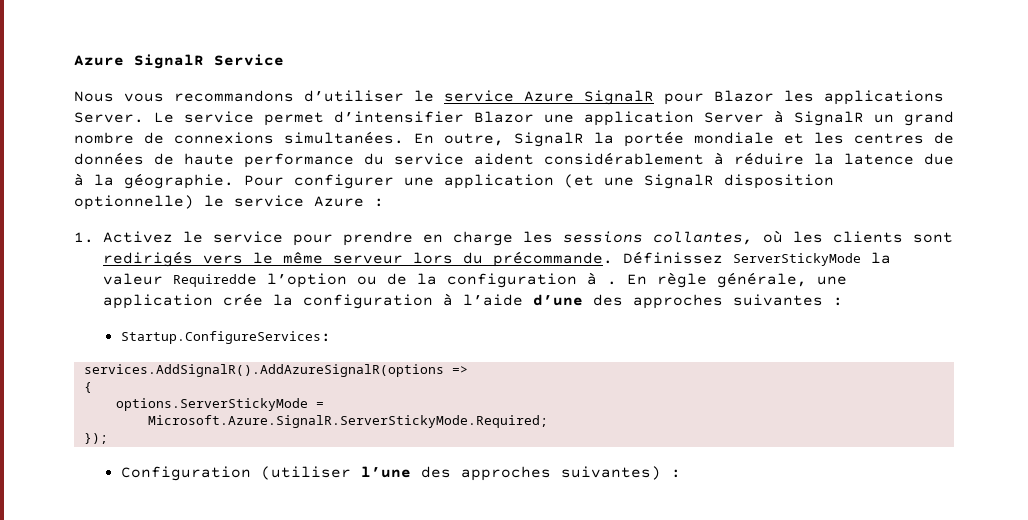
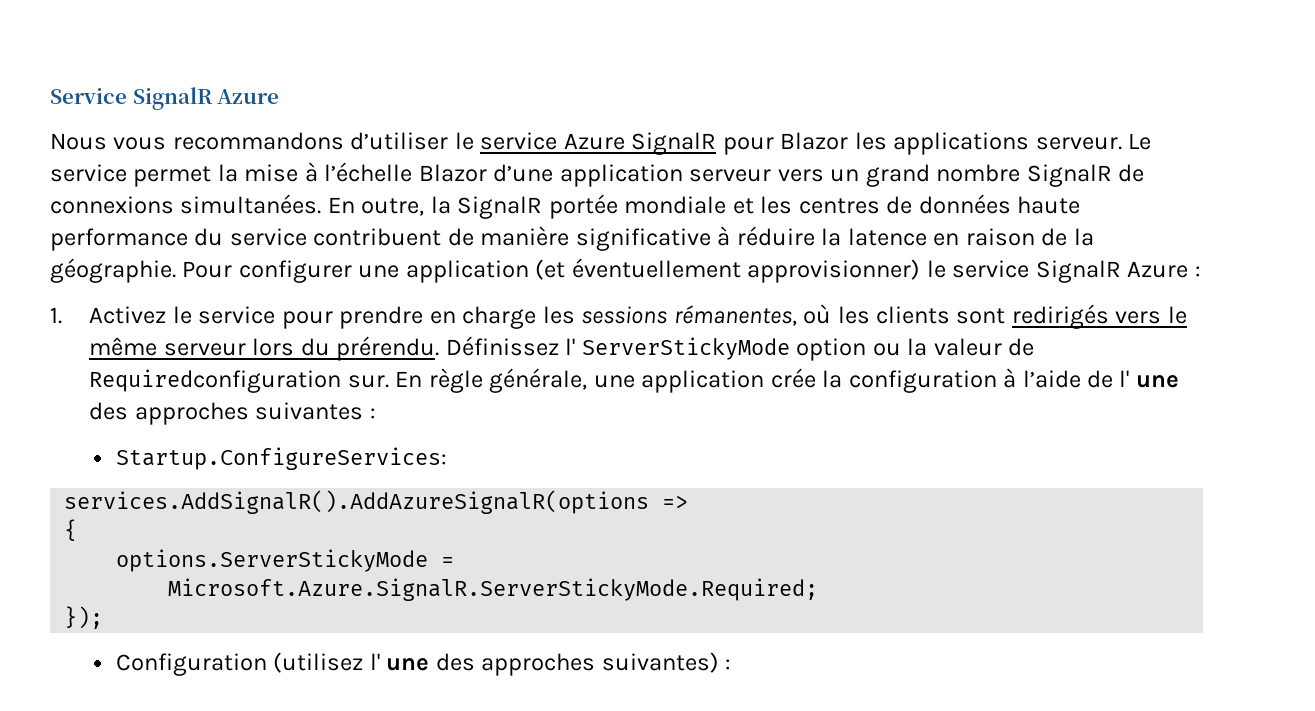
[74,54,284,69] Azure SignalR Service -> [50,87,280,110] Service SignalR Azure
[74,112,144,123] Server. -> [1035,137,1122,150] serveur.
[334,110,864,126] d’intensifier Blazor une application Server à SignalR -> [217,162,824,187] la mise à l’échelle Blazor d’une application serveur vers
(134, 138) none -> [1026,164,1112,187] SignalR
[514,132,614,147] SignalR la -> [430,196,543,219] la SignalR
[154,153,174,165] de -> (1011, 204) none
[474,152,704,165] aident considérablement -> [313,226,711,251] contribuent de manière significative
[924,153,954,165] [74,173,84,186] due à -> [933,228,1068,246] en raison de
[604,174,834,189] [74,195,304,210] une SignalR disposition optionnelle) le service -> [571,258,1121,283] éventuellement approvisionner) le service SignalR
[652,231,753,245] collantes, -> [673,305,797,326] rémanentes,
[492,251,891,267] [102,272,617,288] précommande. Définissez ServerStickyMode la valeur Requiredde l’option ou de la configuration à . -> [336,336,1035,361] [89,369,389,393] prérendu. Définissez l' ServerStickyMode option ou la valeur de Requiredconfiguration sur.
[532,294,583,306] d’une -> [1087,370,1179,388] de l' une
[260,466,411,480] (utiliser l’une -> [273,652,430,673] (utilisez l' une

